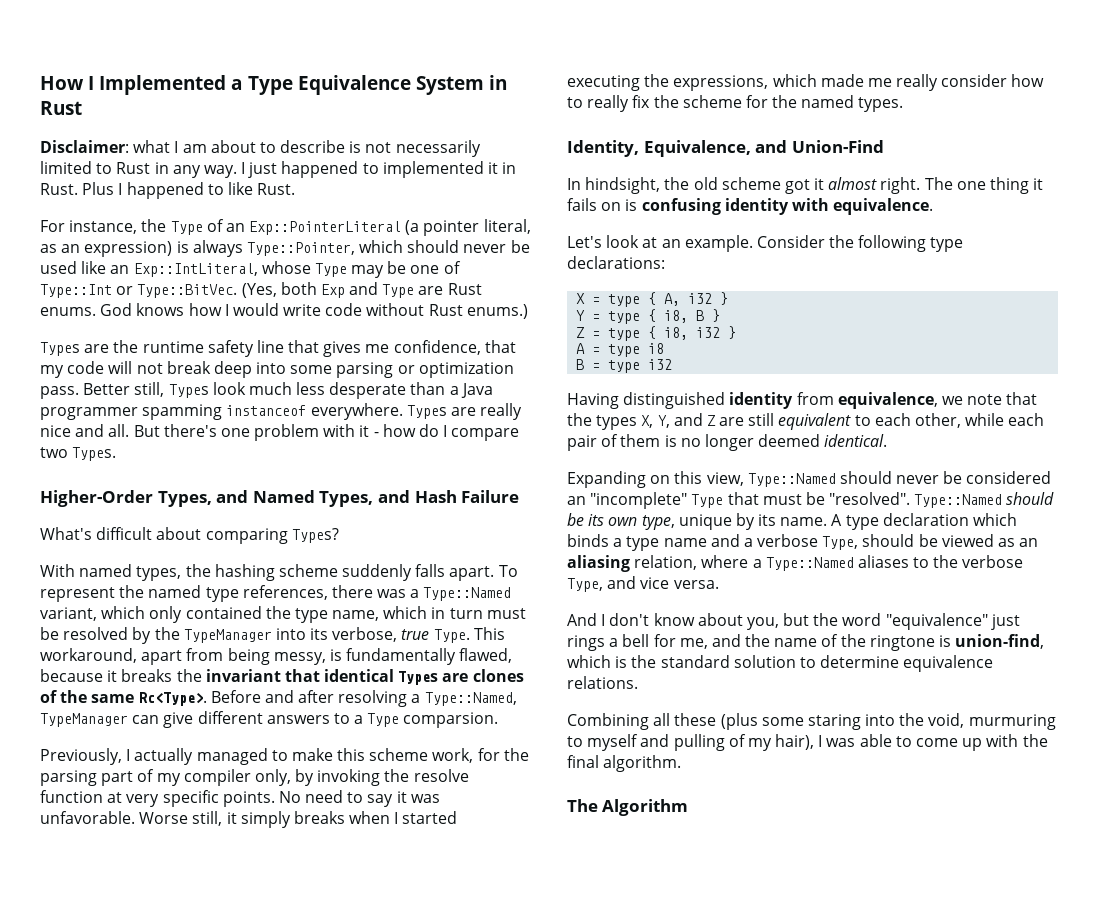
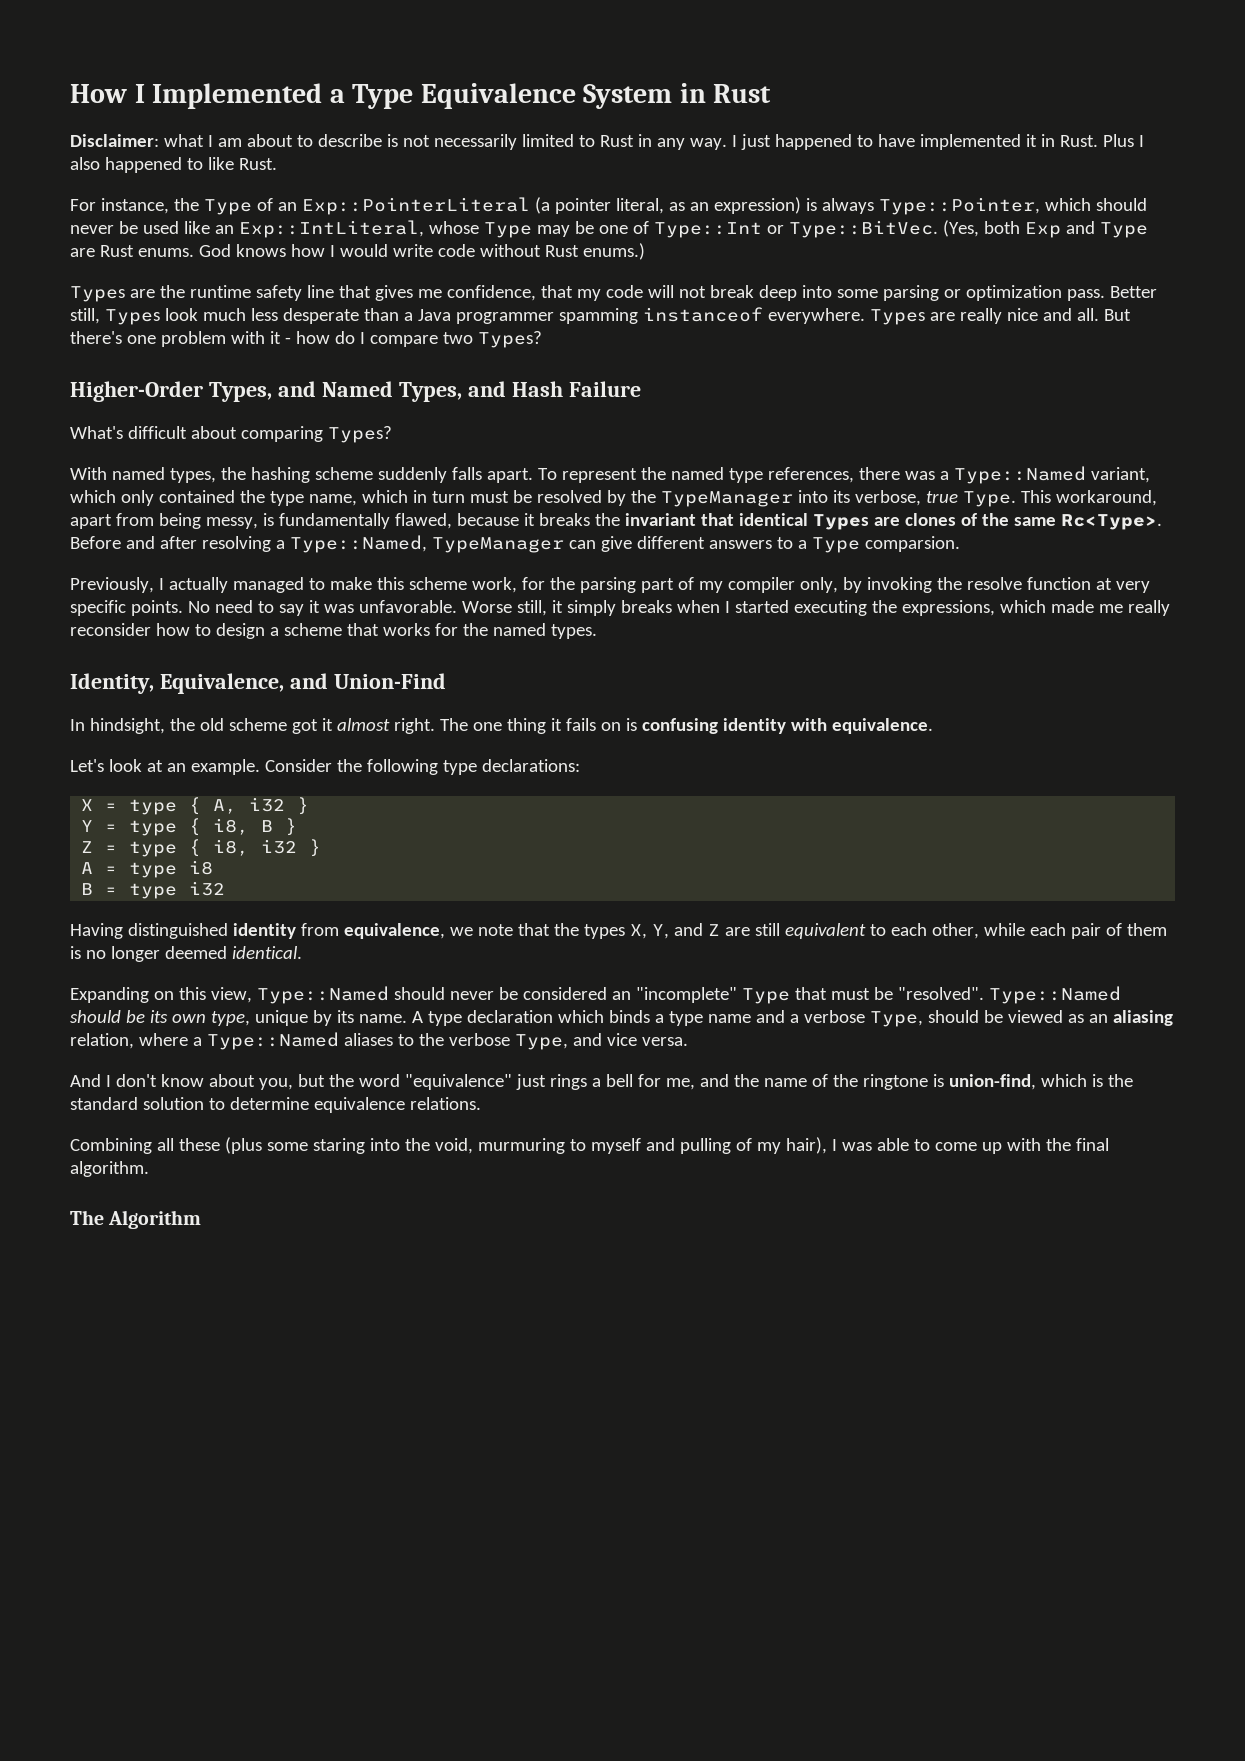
(379, 168) none -> [877,134,915,147] have
(123, 189) none -> [70,157,100,170] also
[72,447,117,461] Types. -> [477,331,542,348] Types?
[941,74,1008,87] consider -> [70,623,151,636] reconsider
[587,95,742,112] really fix the scheme -> [215,623,430,639] design a scheme that works

